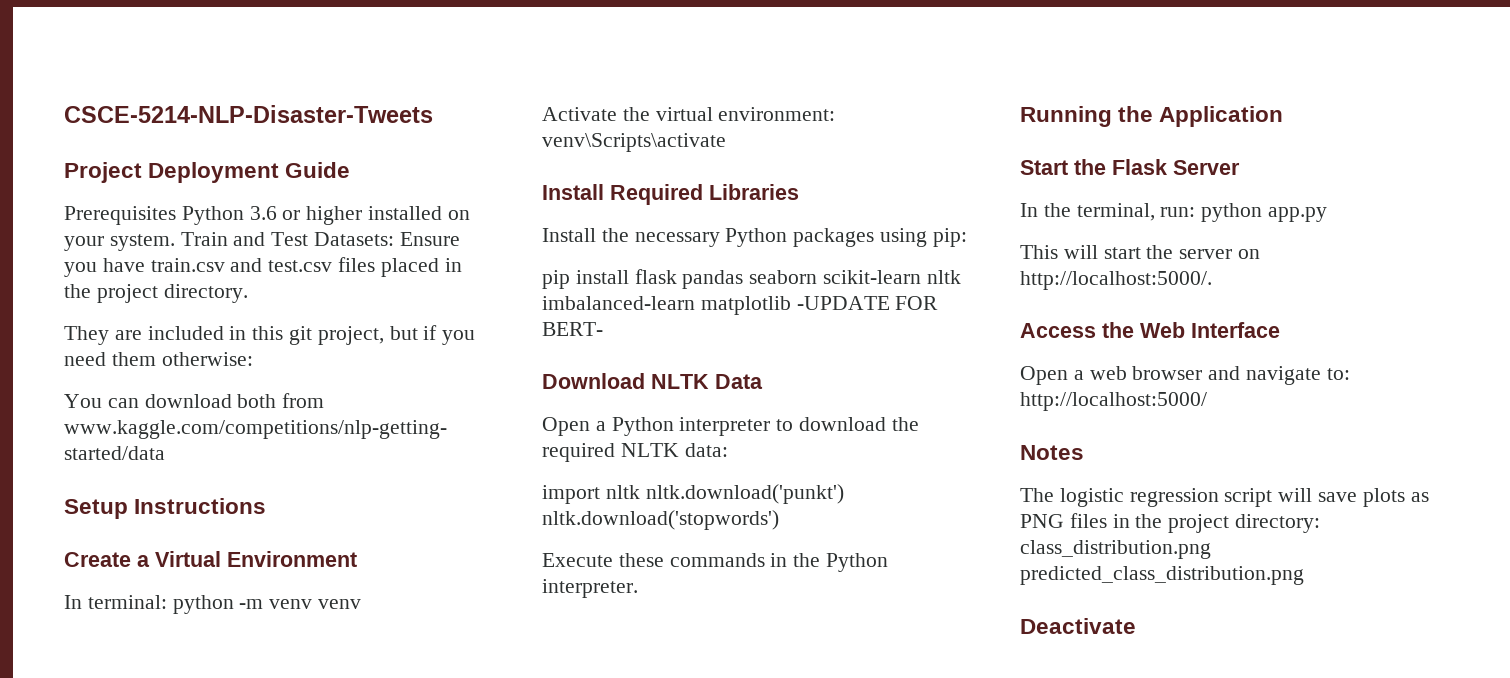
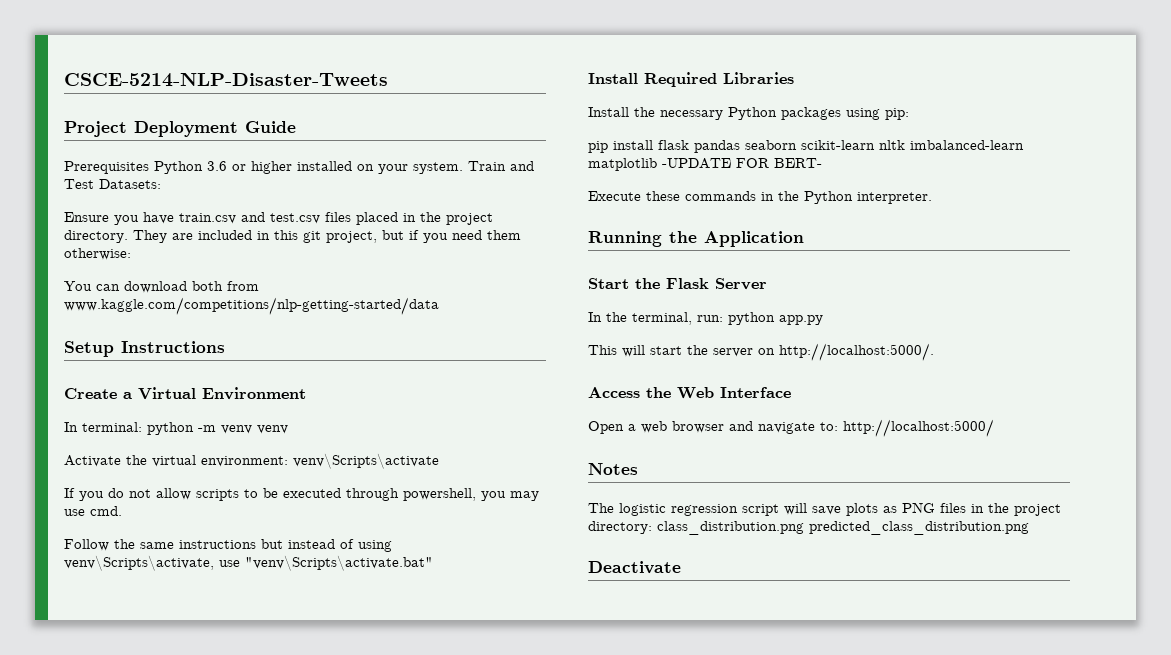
(395, 239) none -> (161, 184) //
(248, 293) // -> (128, 236) none
(726, 142) none -> [64,488,539,501] [64,506,122,516] [64,539,392,552] [64,555,433,571] // If you do not allow scripts to be executed through powershell, you may use cmd. // Follow the same instructions but instead of using venv\Scripts\activate, use "venv\Scripts\activate.bat"
[542,373,763,389] [542,417,919,436] [542,443,728,462] [542,484,844,504] [542,510,779,530] // Download NLTK Data // Open a Python interpreter to download the required NLTK data: // import nltk nltk.download('punkt') nltk.download('stopwords') -> (822, 163) none

